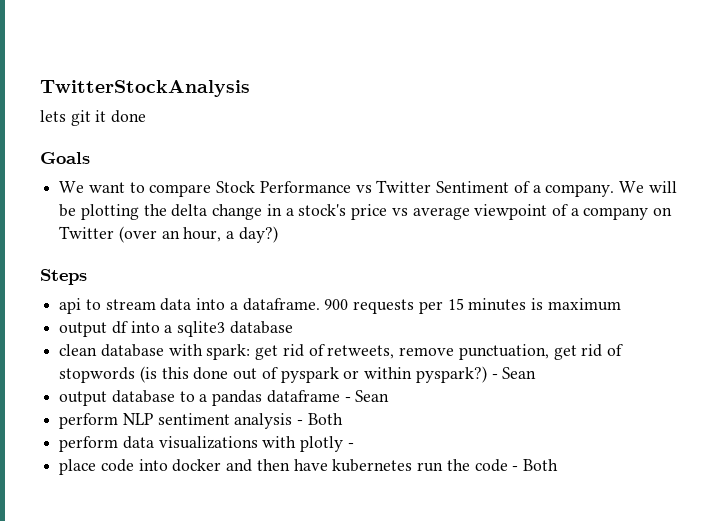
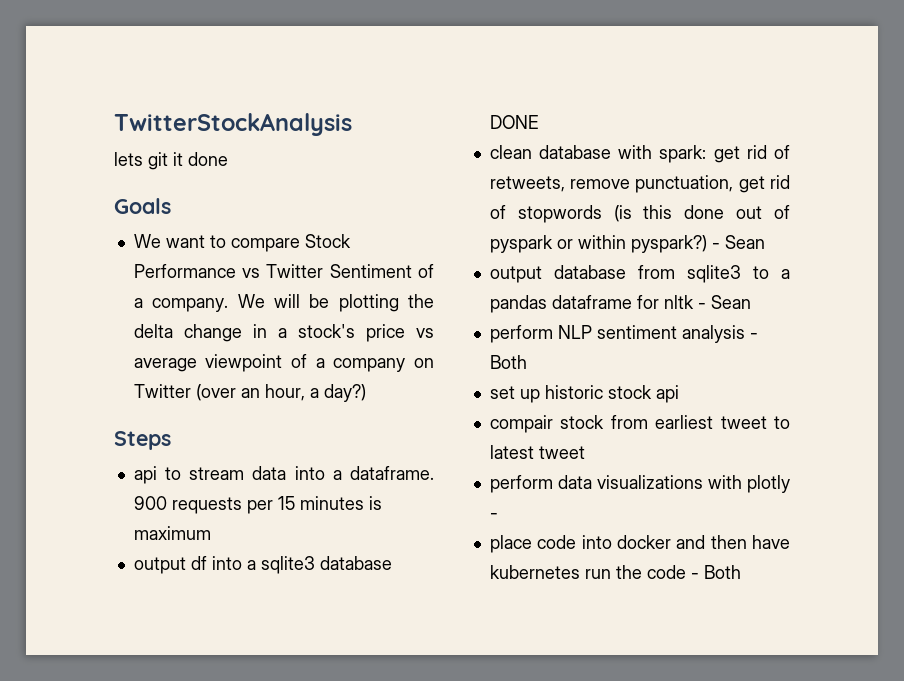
(293, 327) none -> [489,115,538,129] DONE
(175, 396) none -> [637,265,741,283] from sqlite3
(340, 396) none -> [636,295,694,309] for nltk
(343, 419) none -> [489,385,679,403] [489,415,790,433] [489,445,585,459] // set up historic stock api // compair stock from earliest tweet to latest tweet

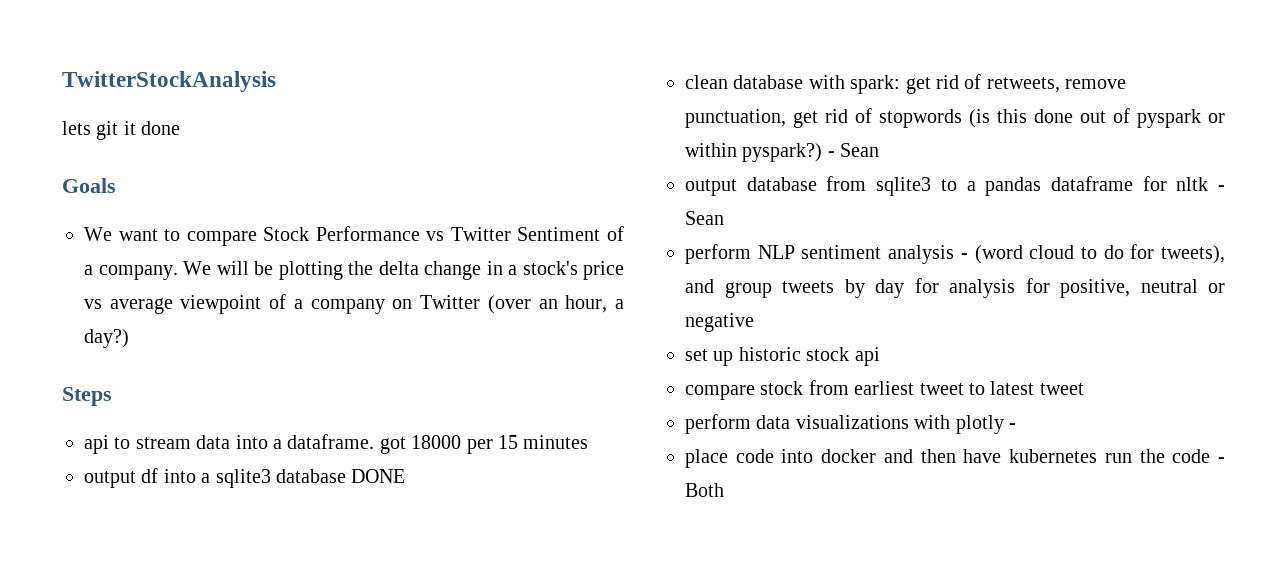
[133,496,242,514] 900 requests -> [379,435,462,454] got 18000
[368,496,382,510] [133,526,211,540] is maximum -> (589, 442) none
[489,355,527,369] Both -> [974,244,1225,264] [685,278,1225,298] [685,313,754,332] (word cloud to do for tweets), and group tweets by day for analysis for positive, neutral or negative
[489,415,553,433] compair -> [685,385,755,400] compare

